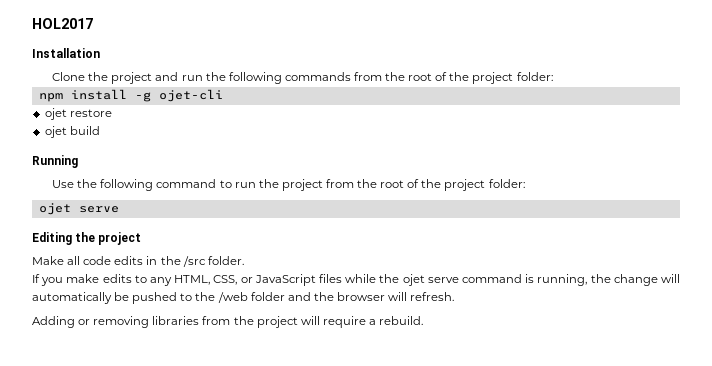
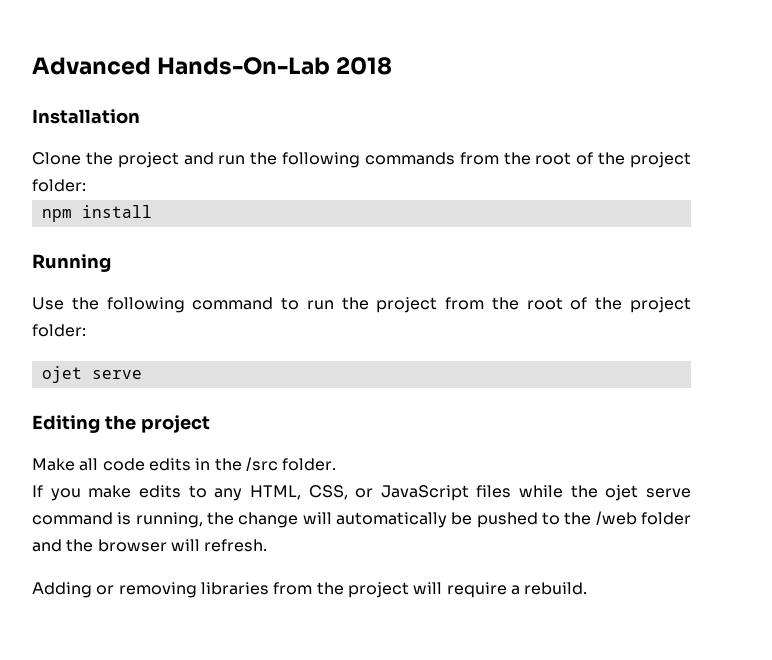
[32,18,93,29] HOL2017 -> [32,57,393,75] Advanced Hands-On-Lab 2018
[134,89,223,102] [44,108,112,120] [44,126,100,138] -g ojet-cli // ojet restore // ojet build -> (152, 211) none

